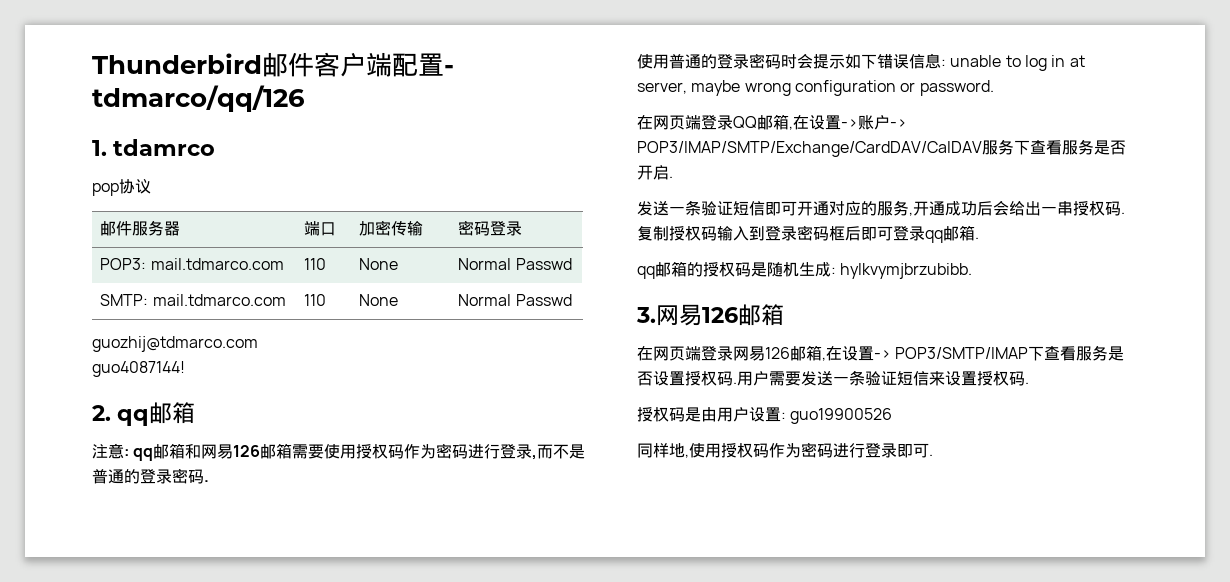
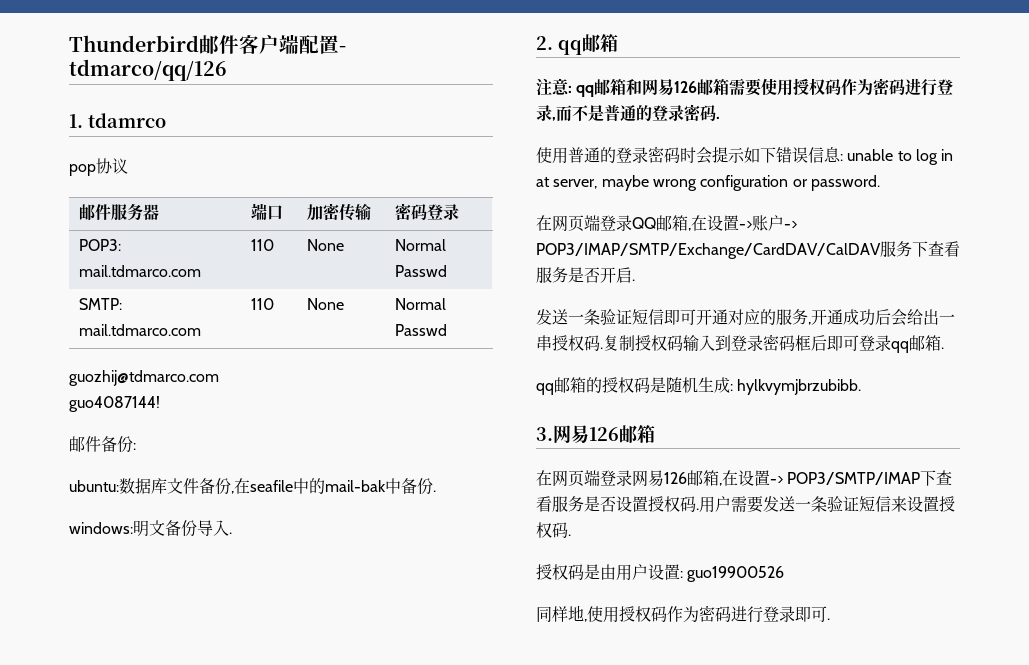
(185, 369) none -> [69,436,136,453] [69,478,436,495] [69,520,232,537] // 邮件备份: // ubuntu:数据库文件备份,在seafile中的mail-bak中备份. // windows:明文备份导入.

